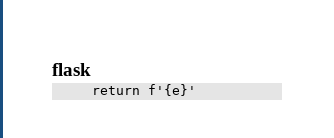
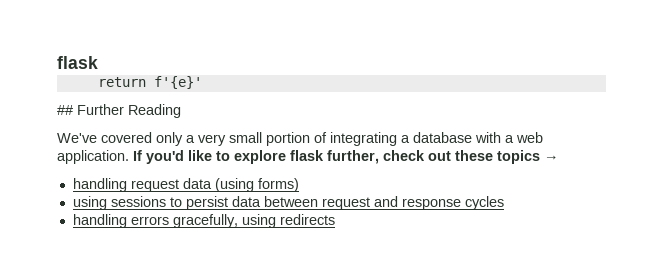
(197, 90) none -> [57,104,181,118] [57,132,543,146] [57,150,559,164] [72,178,299,192] [72,196,504,210] [72,214,335,228] // ## Further Reading // We've covered only a very small portion of integrating a database with a web application. If you'd like to explore flask further, check out these topics → // handling request data (using forms) // using sessions to persist data between request and response cycles // handling errors gracefully, using redirects

